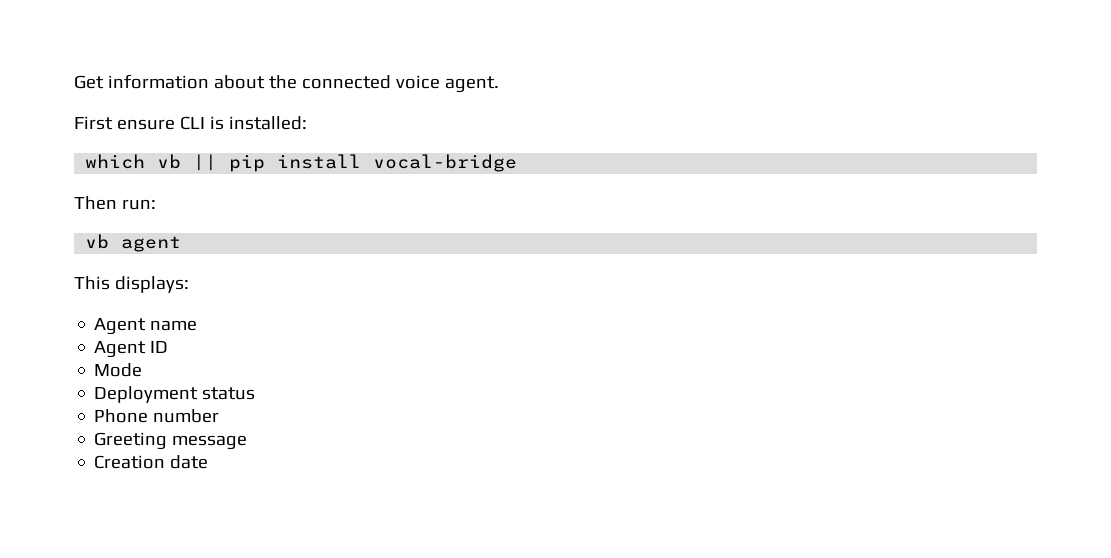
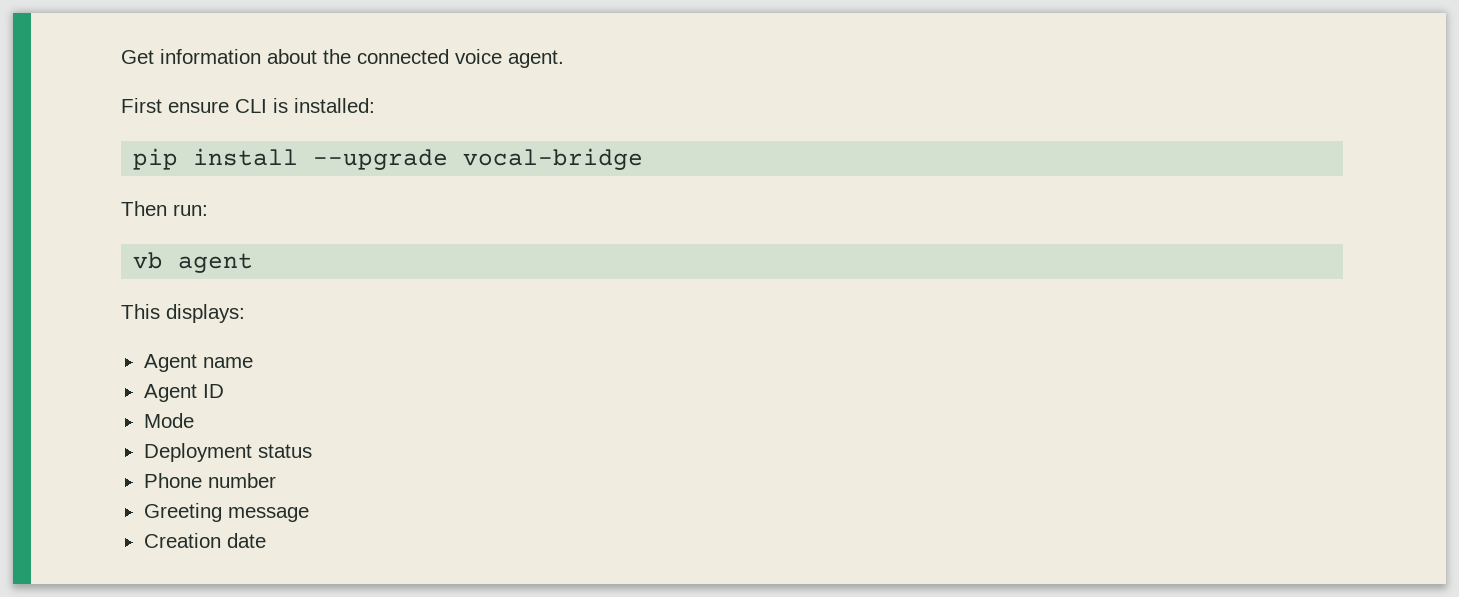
[85,154,218,171] which vb || -> (375, 105) none
(362, 161) none -> [313,149,449,170] --upgrade

